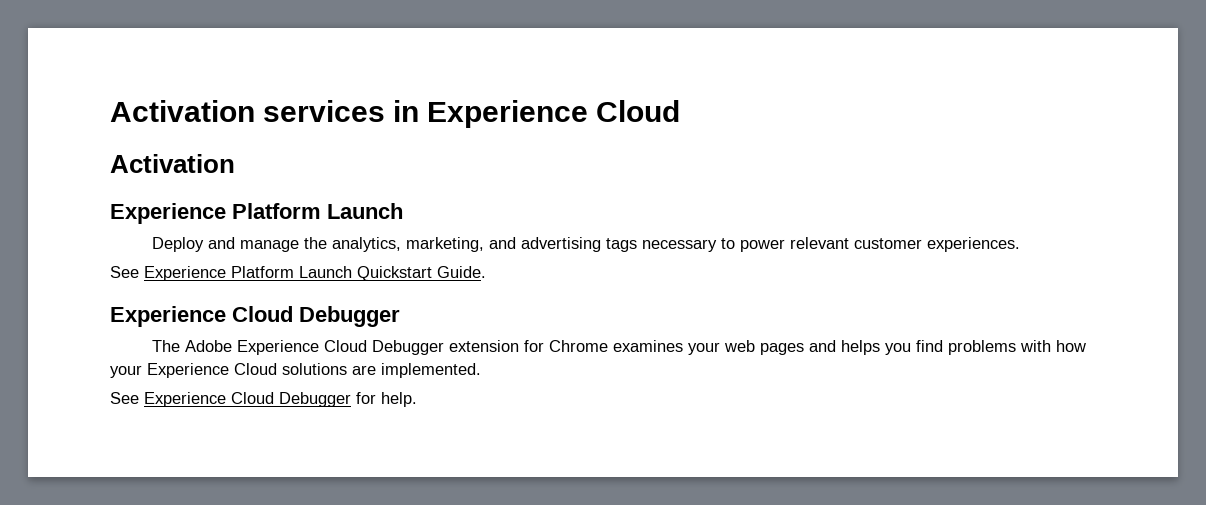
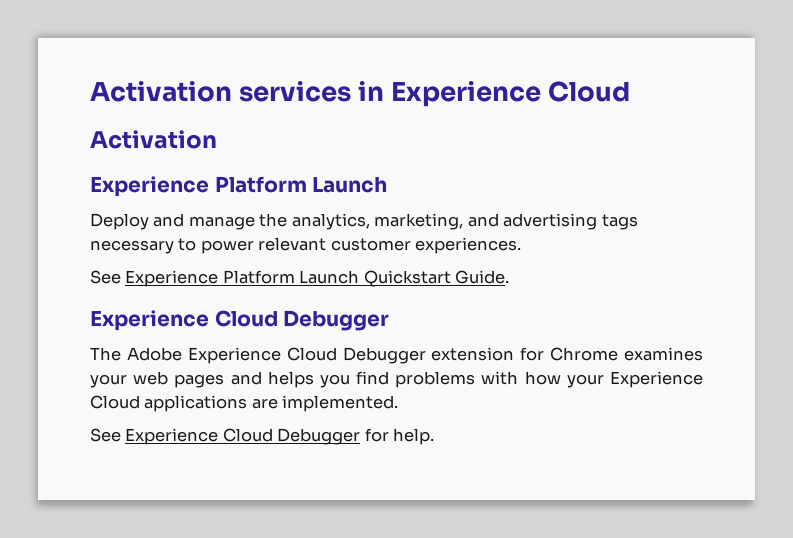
[282,363,347,375] solutions -> [144,395,248,412] applications

